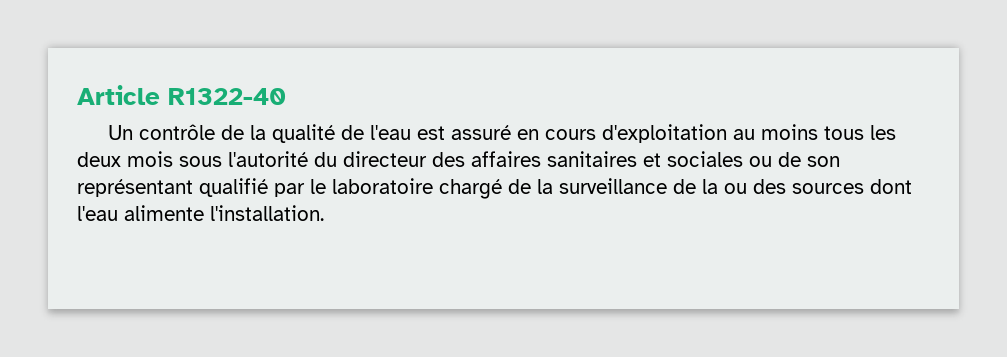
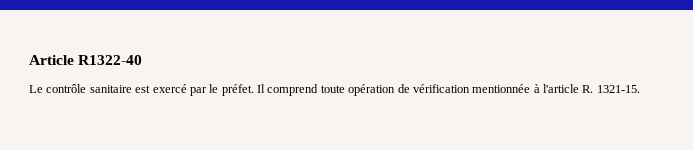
[108,124,897,143] [77,151,840,167] [77,178,912,199] [77,205,324,221] Un contrôle de la qualité de l'eau est assuré en cours d'exploitation au moins tous les deux mois sous l'autorité du directeur des affaires sanitaires et sociales ou de son représentant qualifié par le laboratoire chargé de la surveillance de la ou des sources dont l'eau alimente l'installation. -> [29,84,640,96] Le contrôle sanitaire est exercé par le préfet. Il comprend toute opération de vérification mentionnée à l'article R. 1321-15.

